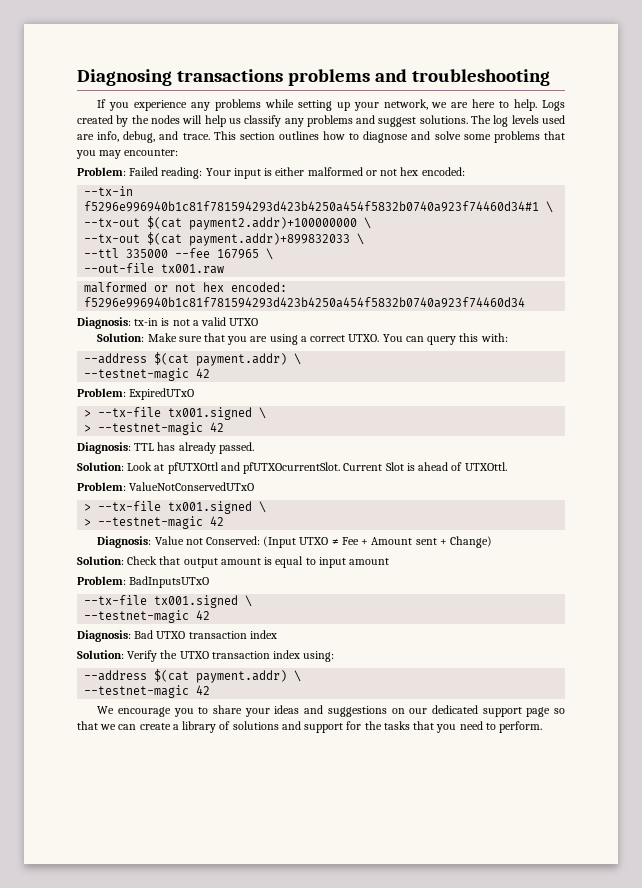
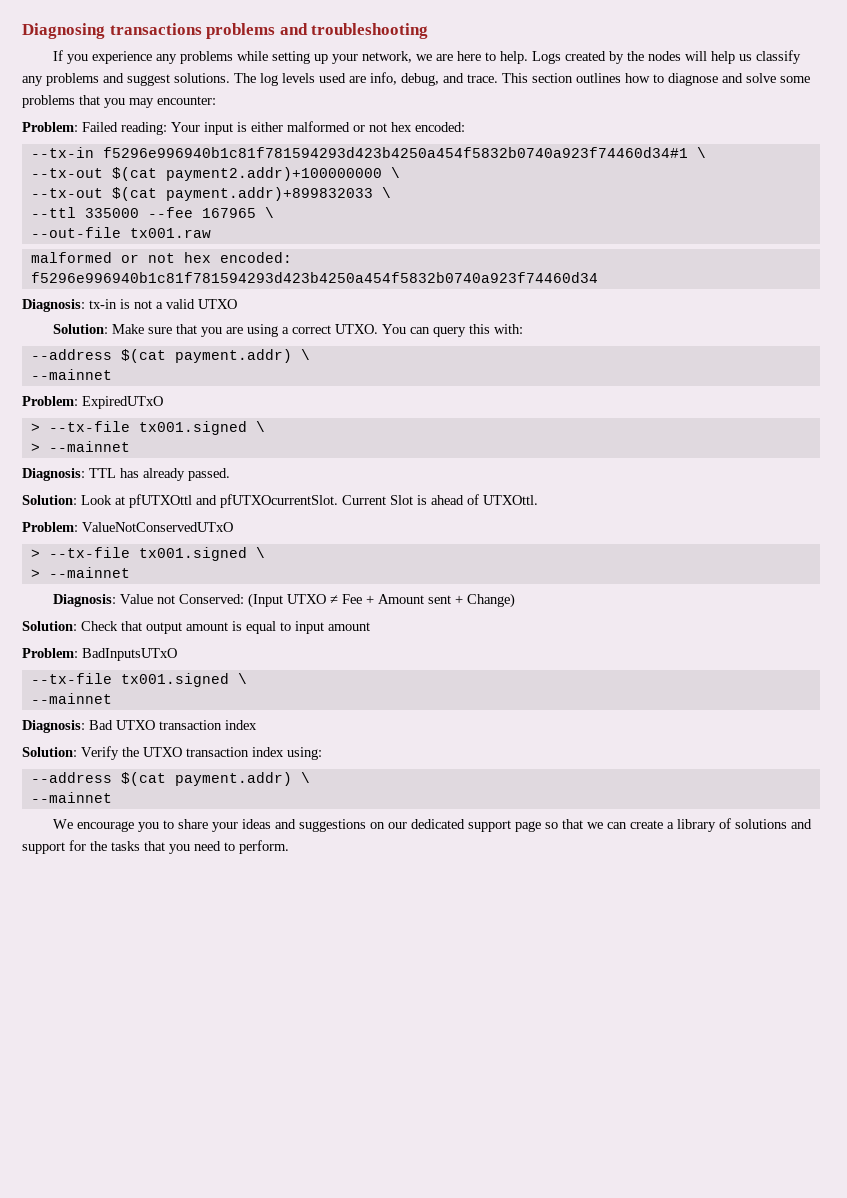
[84,368,211,381] --testnet-magic 42 -> [30,369,112,380] --mainnet
[98,422,225,435] --testnet-magic 42 -> [48,441,130,452] --mainnet
[98,516,225,529] --testnet-magic 42 -> [48,567,130,578] --mainnet
[84,610,211,623] --testnet-magic 42 -> [30,693,112,704] --mainnet
[84,685,211,698] --testnet-magic 42 -> [30,792,112,803] --mainnet

